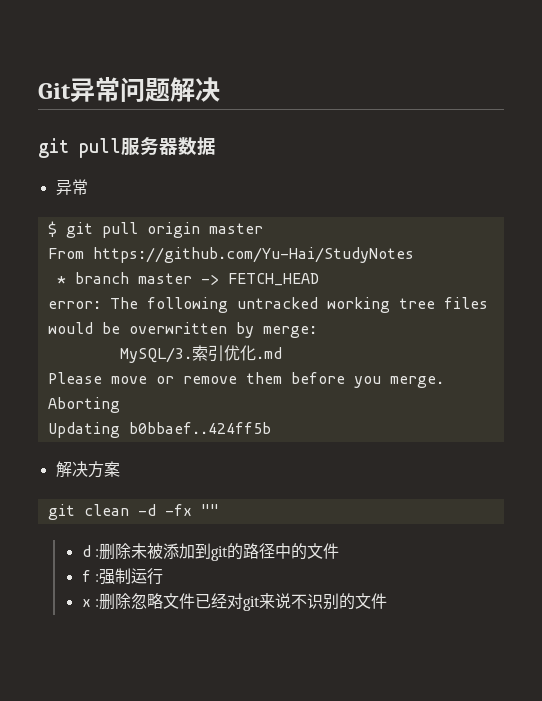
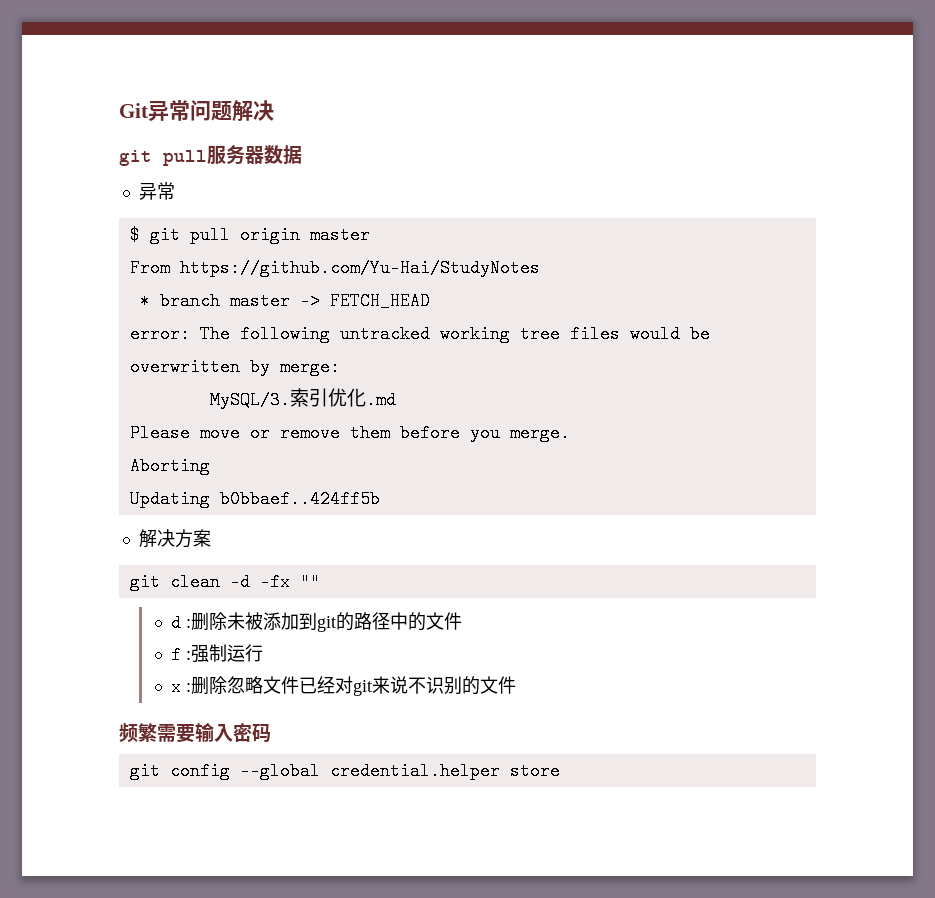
(387, 601) none -> [119,722,271,743] [129,762,560,780] // 频繁需要输入密码 // git config --global credential.helper store

